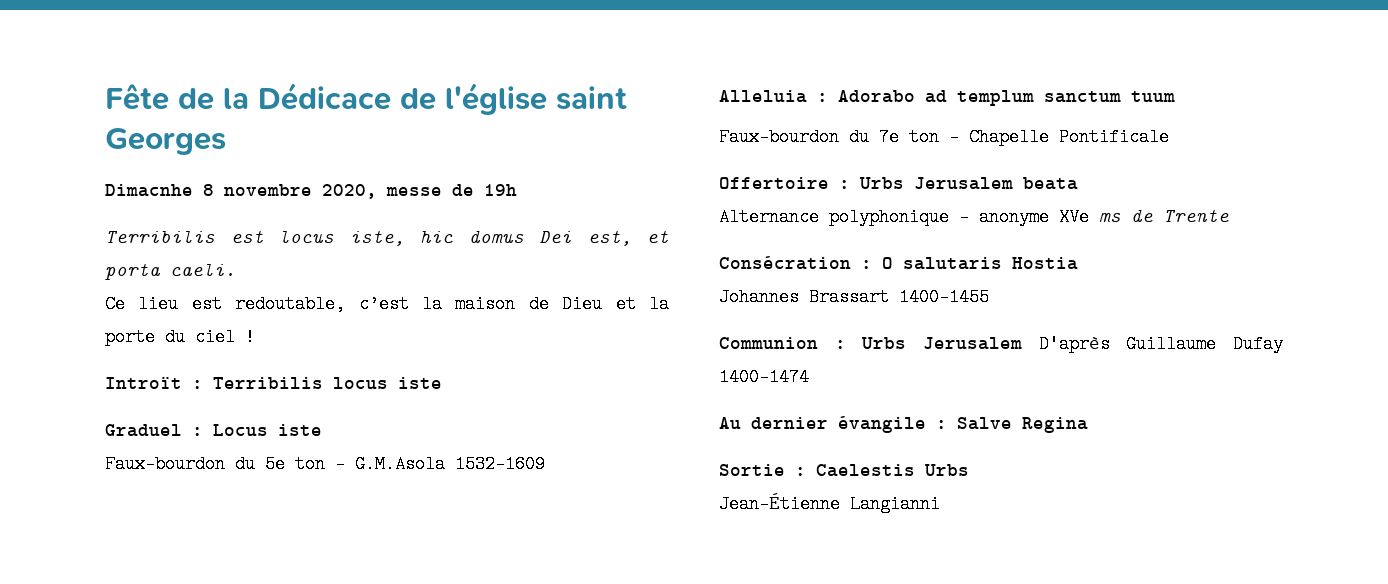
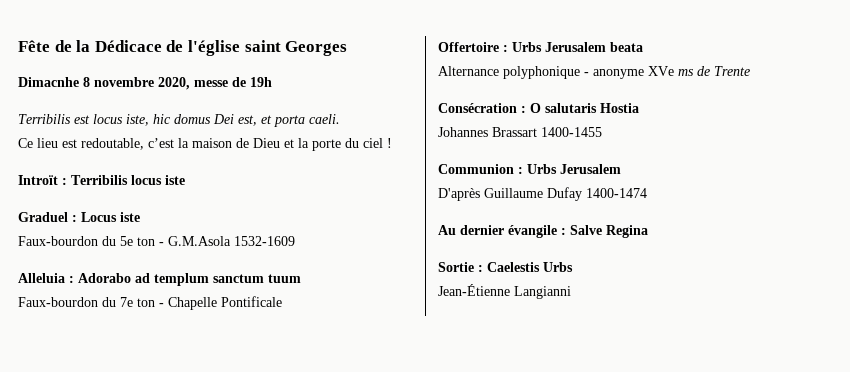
(1022, 343) none -> (621, 169) //

